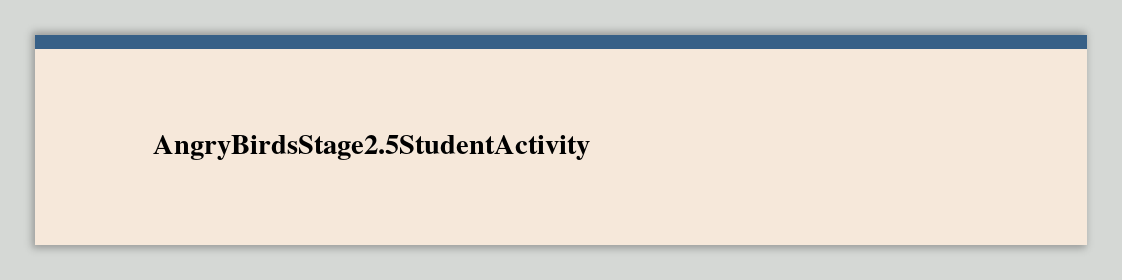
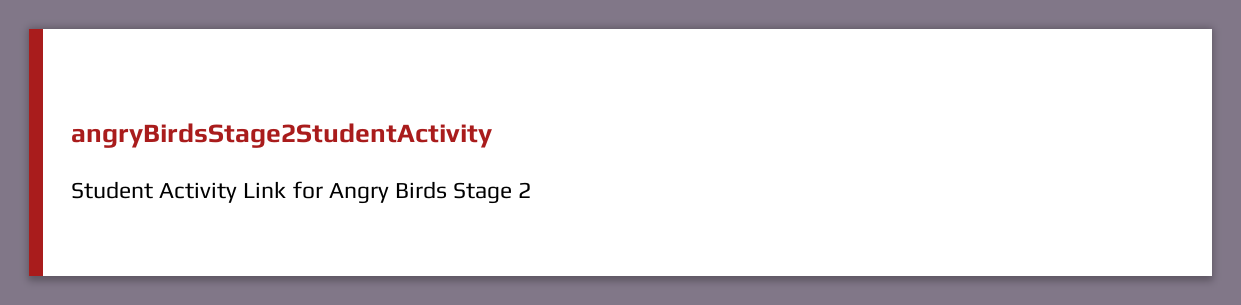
[153,135,590,160] AngryBirdsStage2.5StudentActivity -> [71,123,492,148] [71,181,532,204] angryBirdsStage2StudentActivity // Student Activity Link for Angry Birds Stage 2

